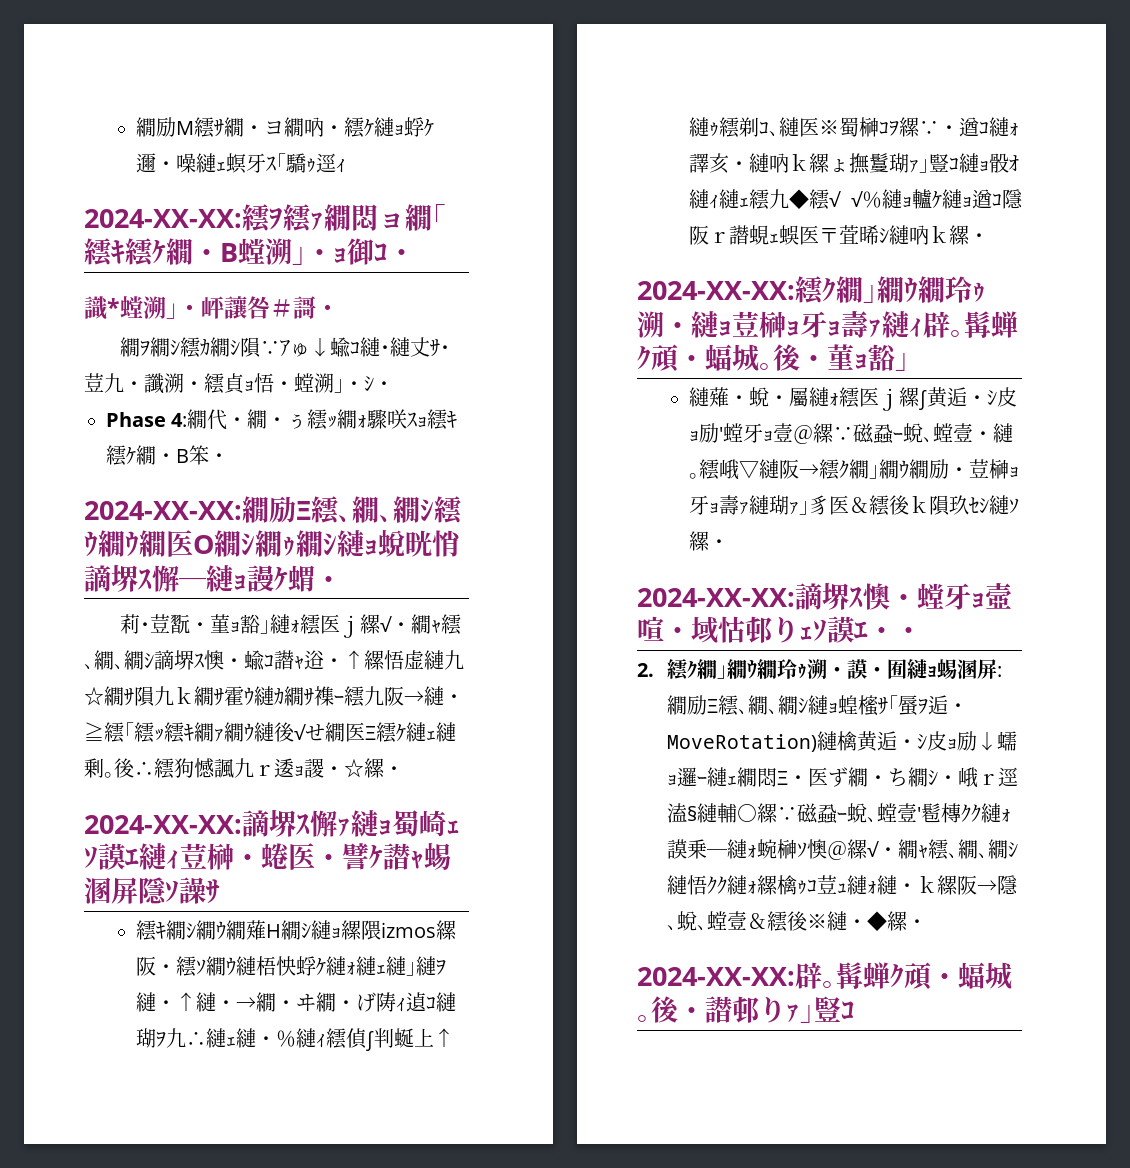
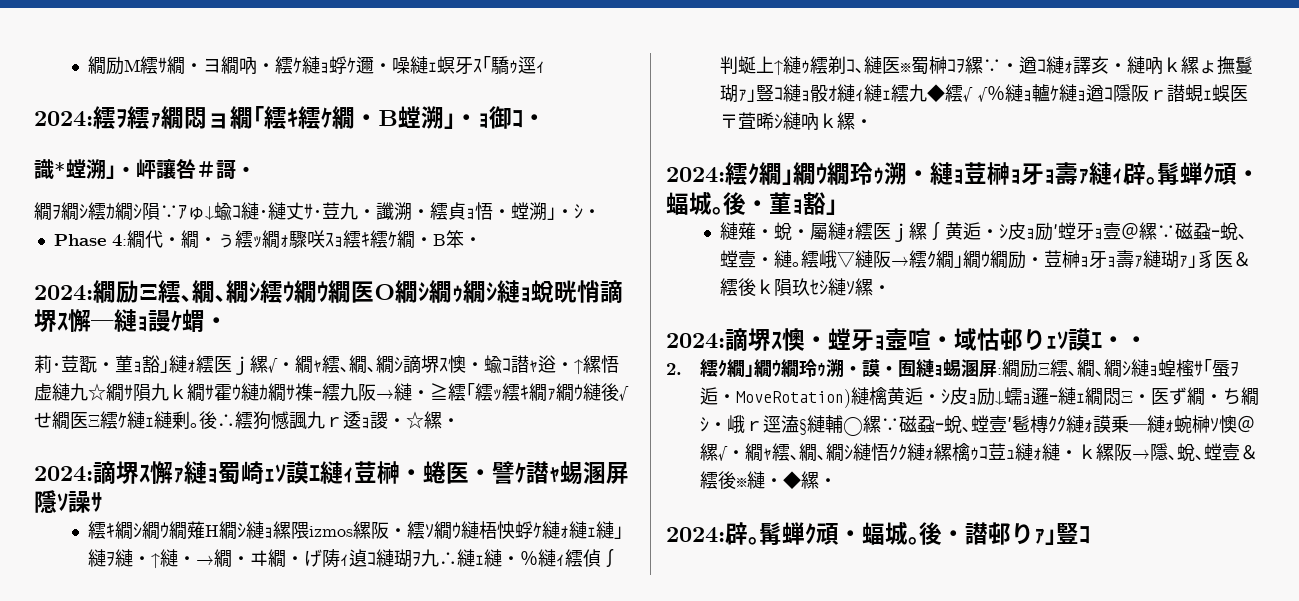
[84,209,242,228] 2024-XX-XX: -> [34,111,93,127] 2024:
[84,501,242,520] 2024-XX-XX: -> [34,285,93,301] 2024:
[84,815,242,834] 2024-XX-XX: -> [34,466,93,482] 2024:
[637,281,795,300] 2024-XX-XX: -> [666,167,725,183] 2024:
[637,588,795,607] 2024-XX-XX: -> [666,333,725,349] 2024:
[637,967,795,986] 2024-XX-XX: -> [666,527,725,543] 2024:

